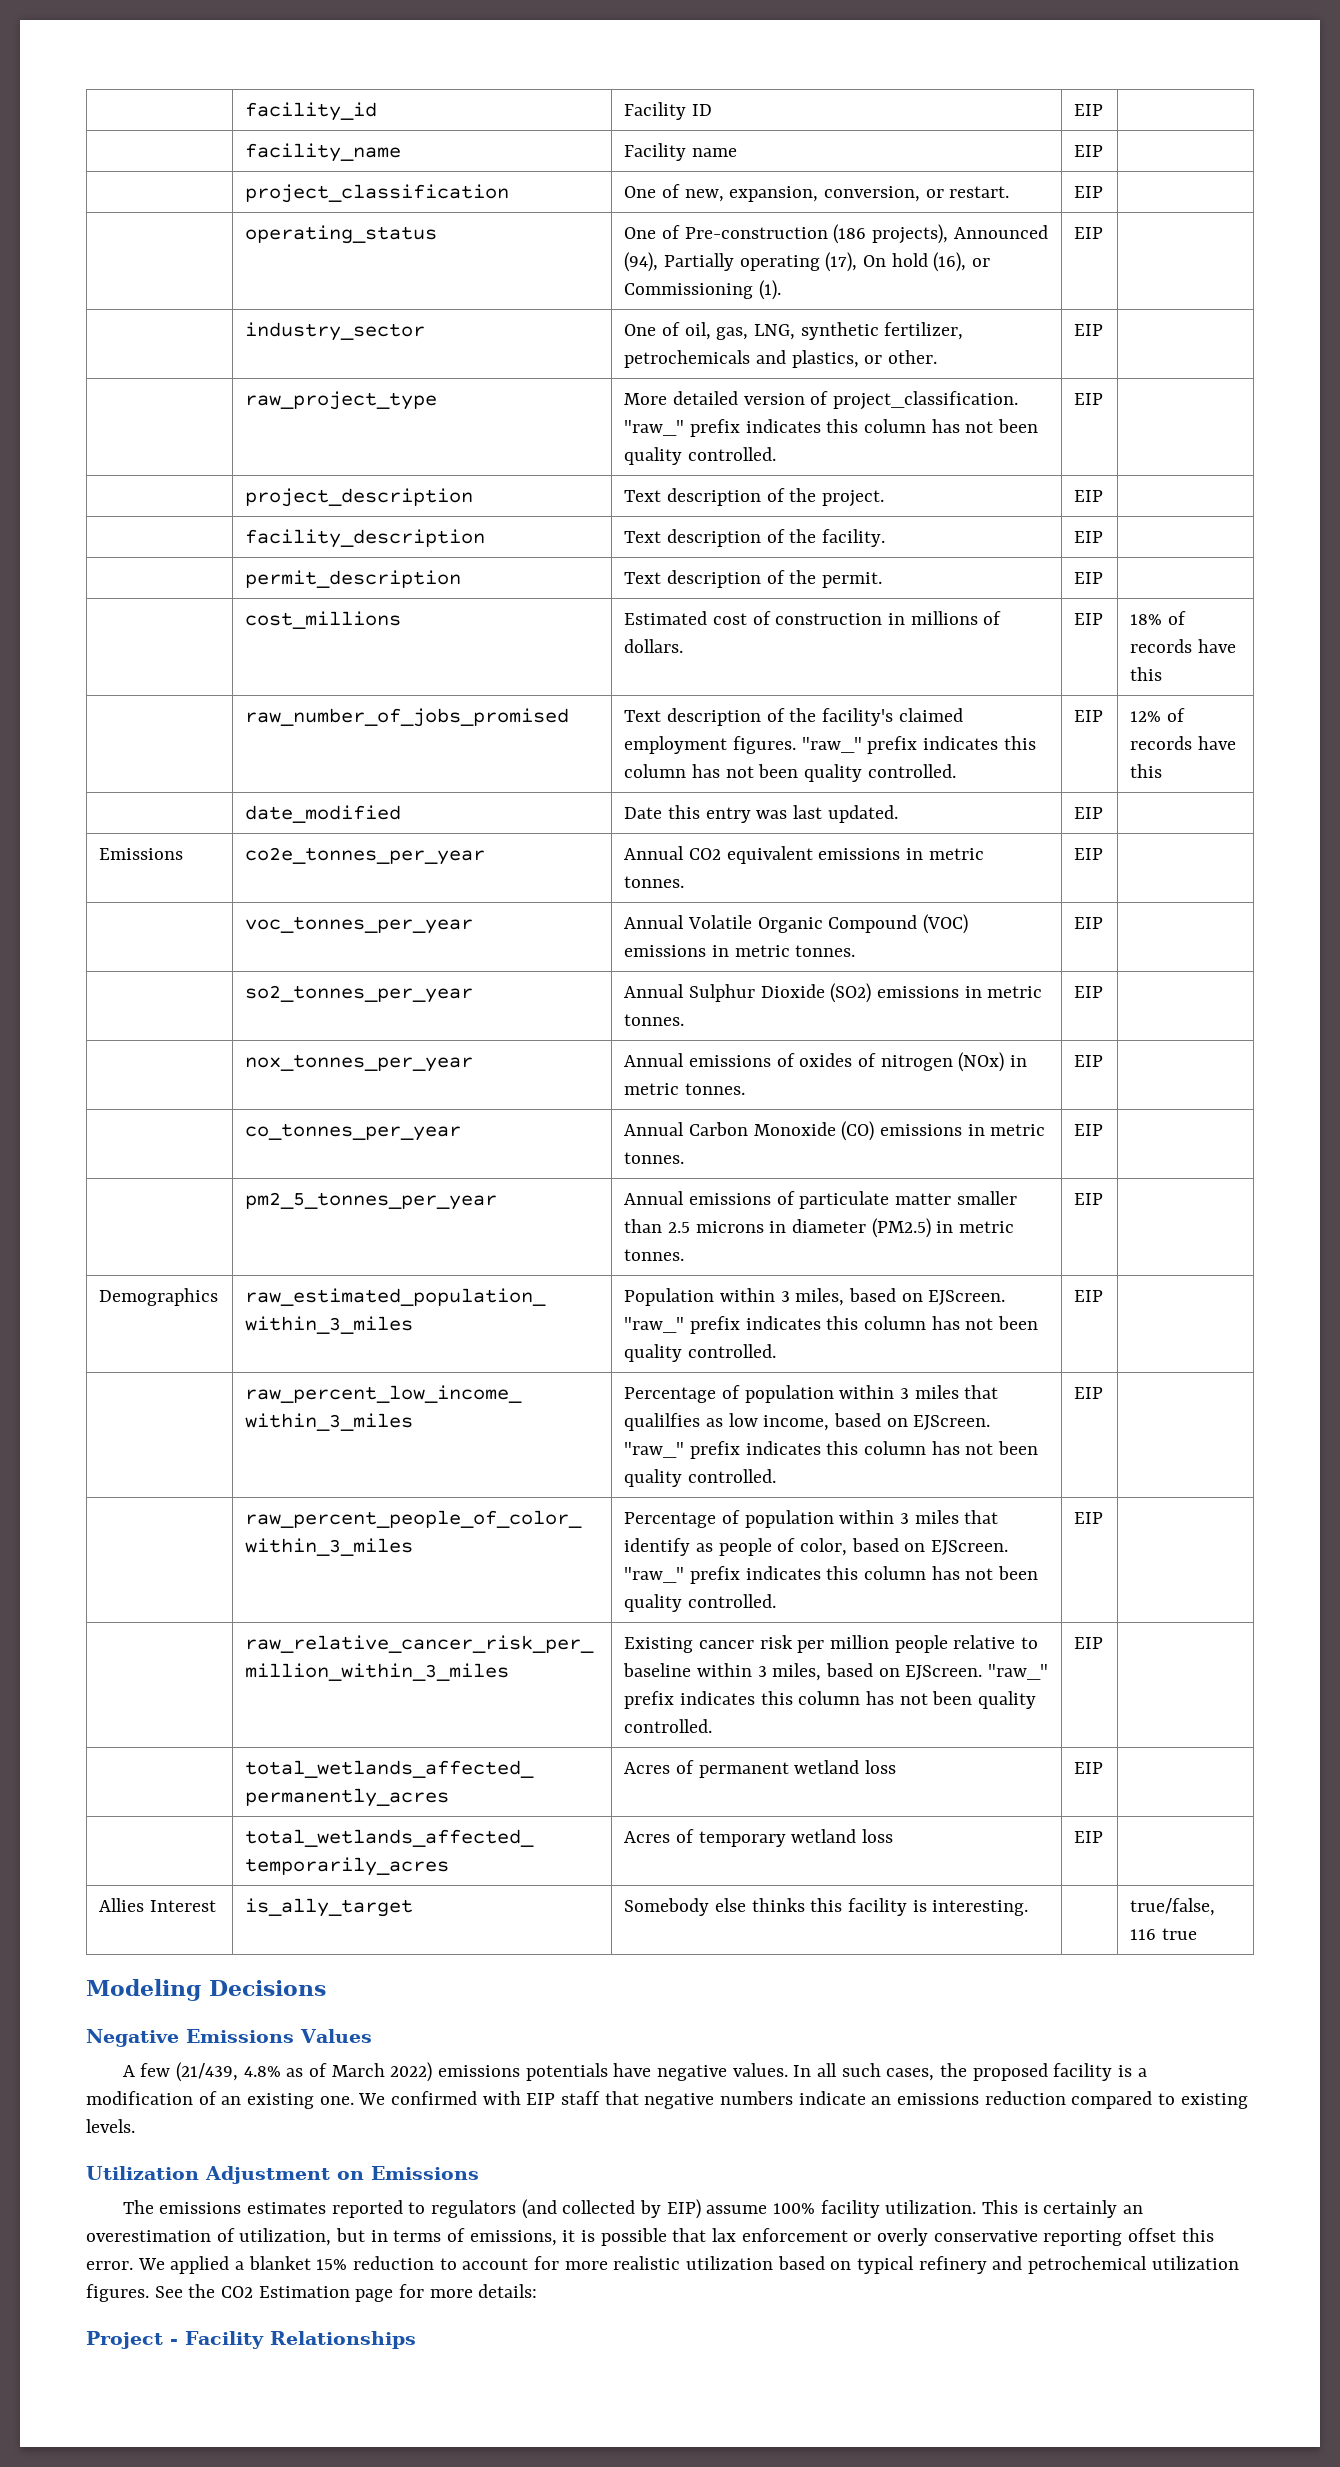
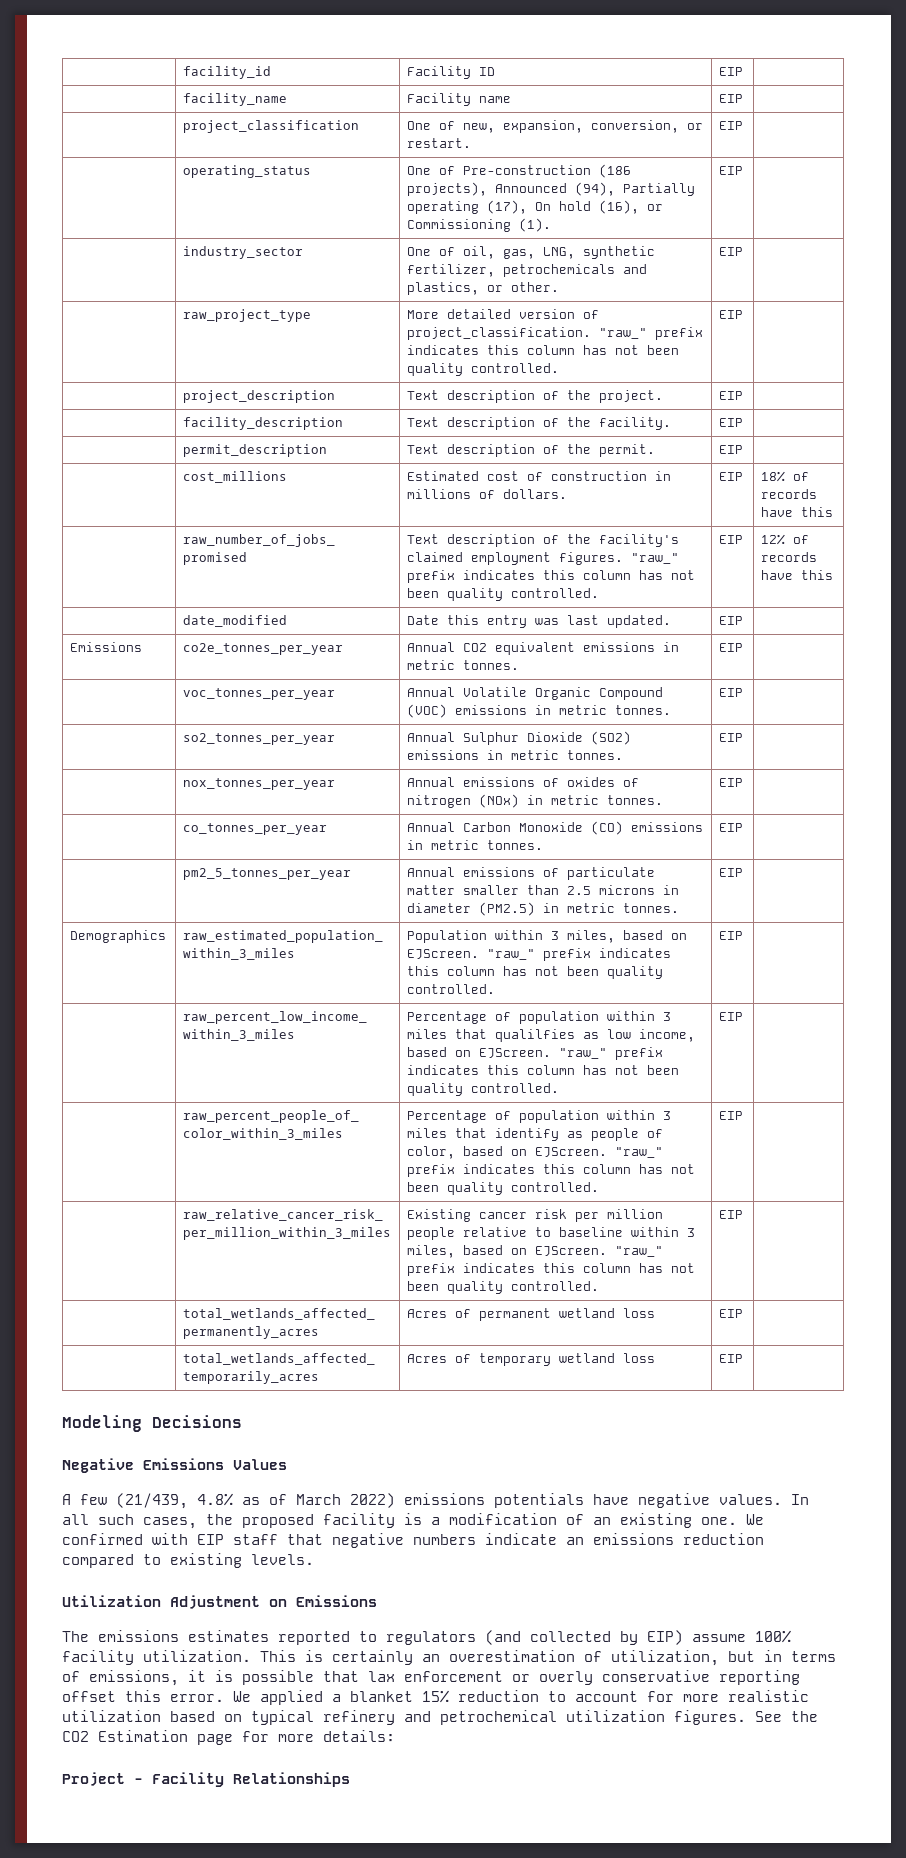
[99,1898,217,1912] [245,1898,414,1917] [624,1898,1029,1916] [1130,1898,1216,1916] [1130,1928,1198,1940] // Allies Interest | is_ally_target | Somebody else thinks this facility is interesting. | | true/false, 116 true -> (744, 1358) none

